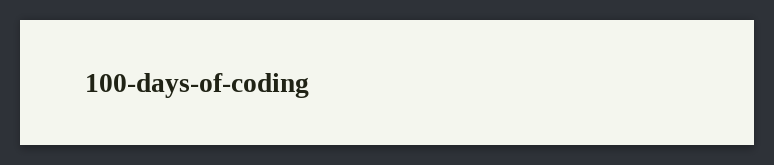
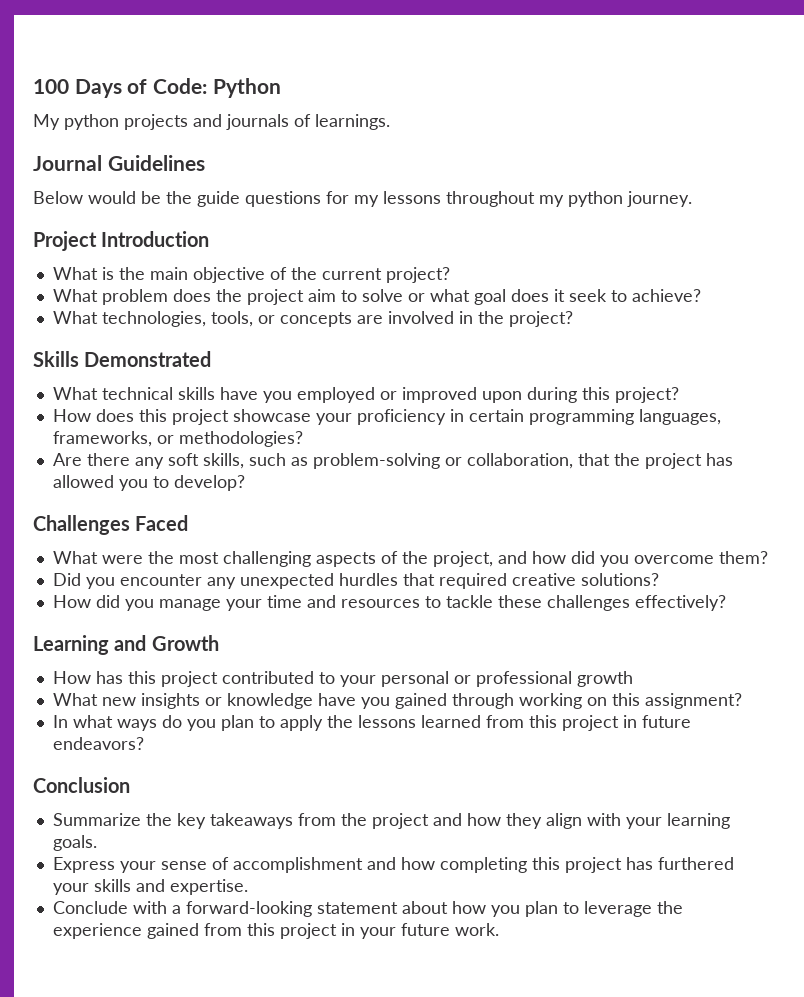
[85,73,309,98] 100-days-of-coding -> [33,78,281,98] [33,114,390,130] [33,155,205,171] [33,191,692,207] [33,231,210,251] [52,267,450,283] [52,289,701,305] [52,311,573,327] [33,351,212,367] [52,387,679,403] [52,409,721,425] [52,431,303,447] [52,453,733,469] [52,475,245,491] [33,515,189,535] [52,551,768,567] [52,573,659,589] [52,595,726,611] [33,635,219,655] [52,671,633,687] [52,693,742,709] [52,715,691,731] [52,737,144,750] [33,777,130,793] [52,813,730,829] [52,835,97,851] [52,857,734,873] [52,879,248,895] [52,901,683,917] [52,923,499,939] 100 Days of Code: Python // My python projects and journals of learnings. // Journal Guidelines // Below would be the guide questions for my lessons throughout my python journey. // Project Introduction // What is the main objective of the current project? // What problem does the project aim to solve or what goal does it seek to achieve? // What technologies, tools, or concepts are involved in the project? // Skills Demonstrated // What technical skills have you employed or improved upon during this project? // How does this project showcase your proficiency in certain programming languages, frameworks, or methodologies? // Are there any soft skills, such as problem-solving or collaboration, that the project has allowed you to develop? // Challenges Faced // What were the most challenging aspects of the project, and how did you overcome them? // Did you encounter any unexpected hurdles that required creative solutions? // How did you manage your time and resources to tackle these challenges effectively? // Learning and Growth // How has this project contributed to your personal or professional growth // What new insights or knowledge have you gained through working on this assignment? // In what ways do you plan to apply the lessons learned from this project in future endeavors? // Conclusion // Summarize the key takeaways from the project and how they align with your learning goals. // Express your sense of accomplishment and how completing this project has furthered your skills and expertise. // Conclude with a forward-looking statement about how you plan to leverage the experience gained from this project in your future work.

